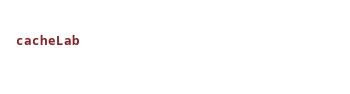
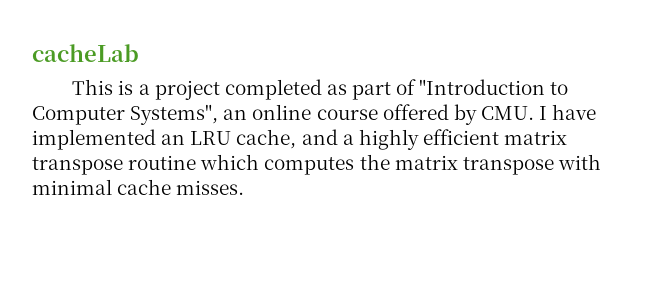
(80, 40) none -> [72,79,569,100] [32,104,597,125] [32,129,568,150] [32,154,601,175] [32,179,245,195] // This is a project completed as part of "Introduction to Computer Systems", an online course offered by CMU. I have implemented an LRU cache, and a highly efficient matrix transpose routine which computes the matrix transpose with minimal cache misses.

